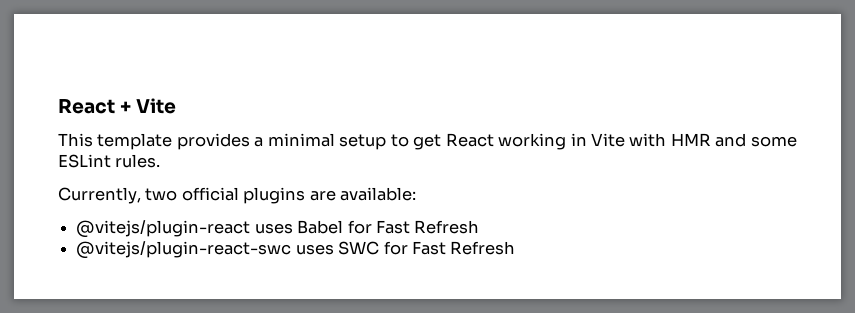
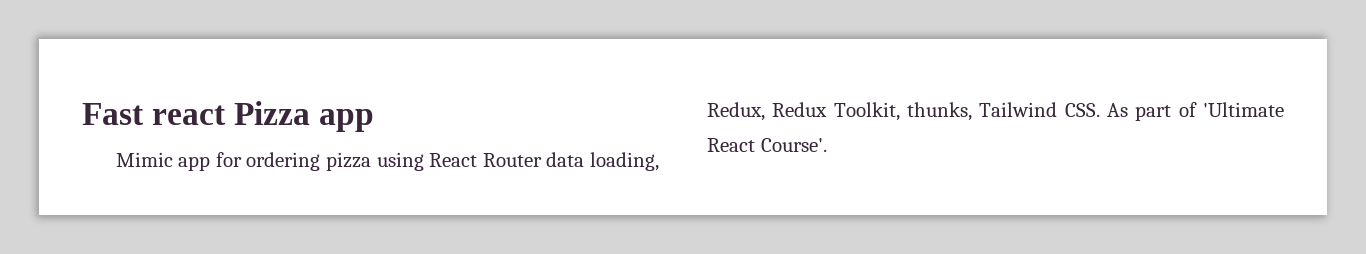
[58,98,177,114] [58,133,797,150] [58,154,161,168] [58,187,417,204] [76,220,480,238] [76,241,516,259] React + Vite // This template provides a minimal setup to get React working in Vite with HMR and some ESLint rules. // Currently, two official plugins are available: // @vitejs/plugin-react uses Babel for Fast Refresh // @vitejs/plugin-react-swc uses SWC for Fast Refresh -> [82,101,375,132] [115,152,660,171] [707,102,1284,121] [707,138,827,152] Fast react Pizza app // Mimic app for ordering pizza using React Router data loading, Redux, Redux Toolkit, thunks, Tailwind CSS. As part of 'Ultimate React Course'.

